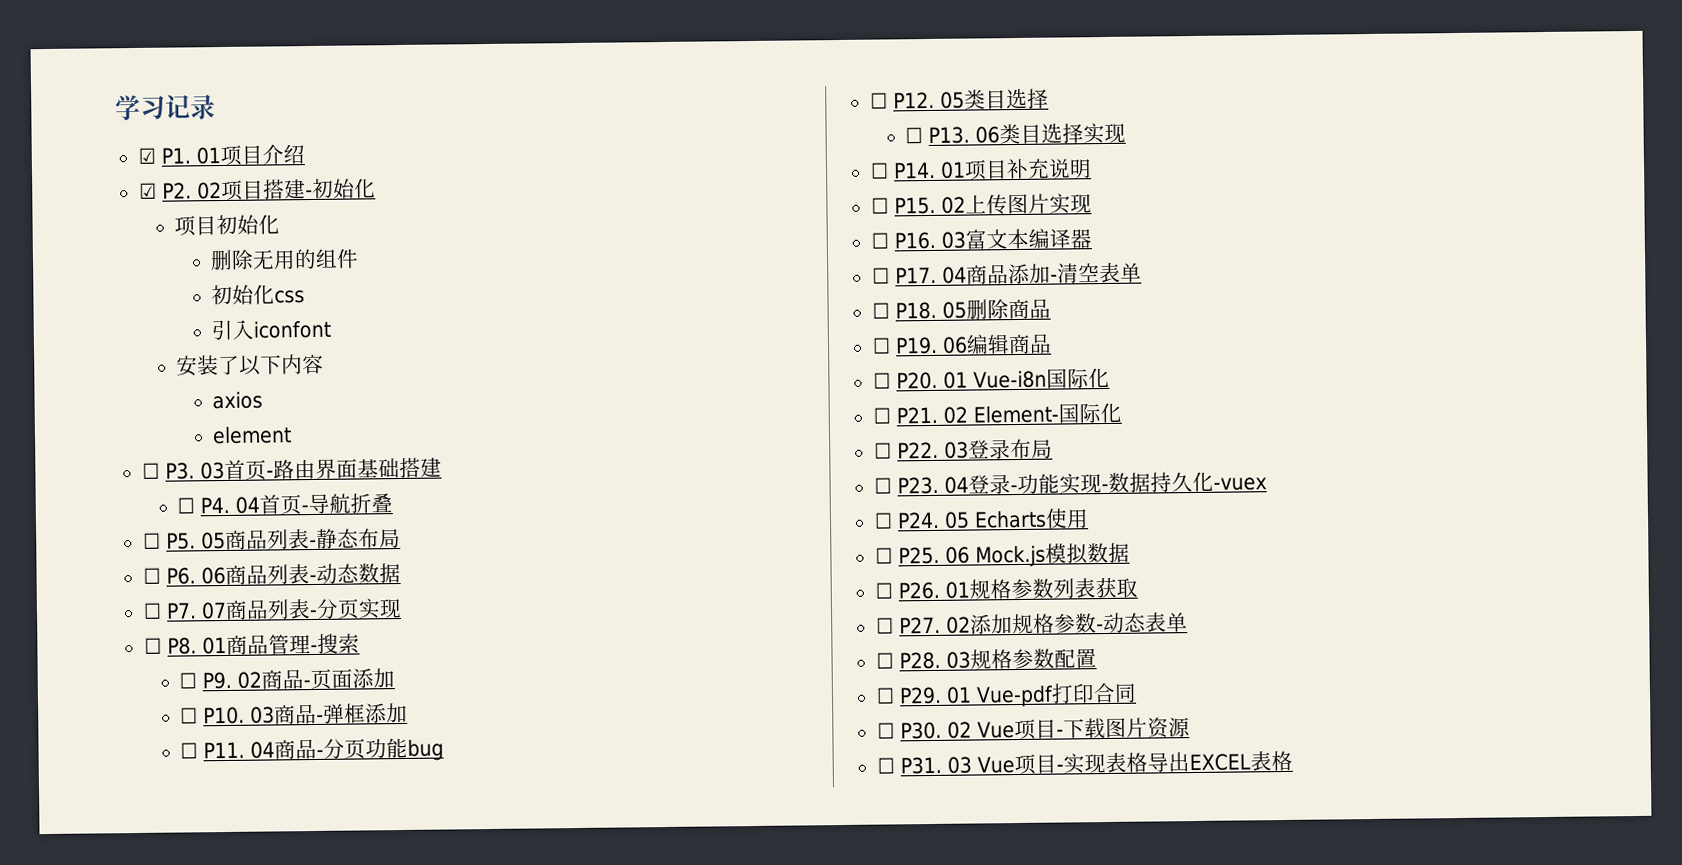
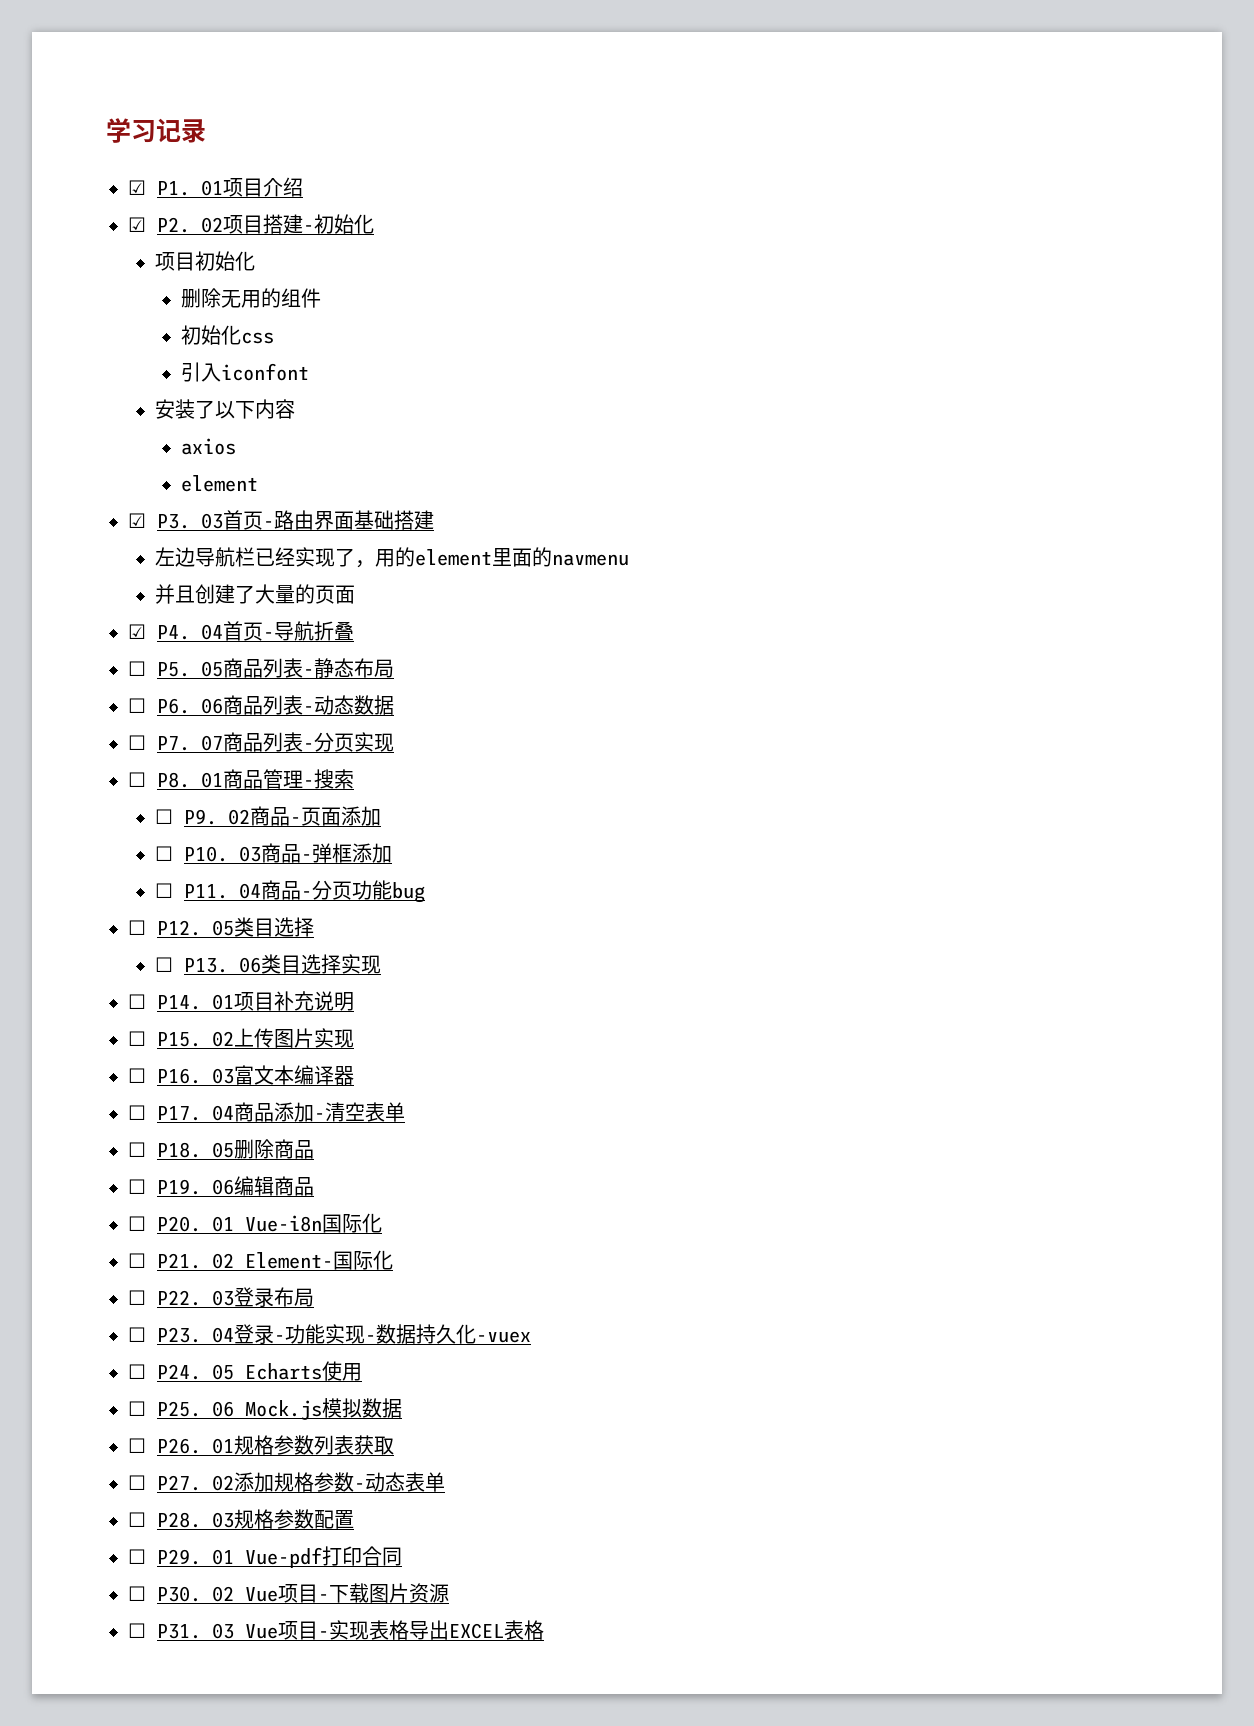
[141,462,160,479] ☐ -> [128,513,146,528] ☑
[177,497,196,514] ☐ -> [154,547,629,568] [154,584,355,604] [128,624,146,639] 左边导航栏已经实现了，用的element里面的navmenu // 并且创建了大量的页面 // ☑

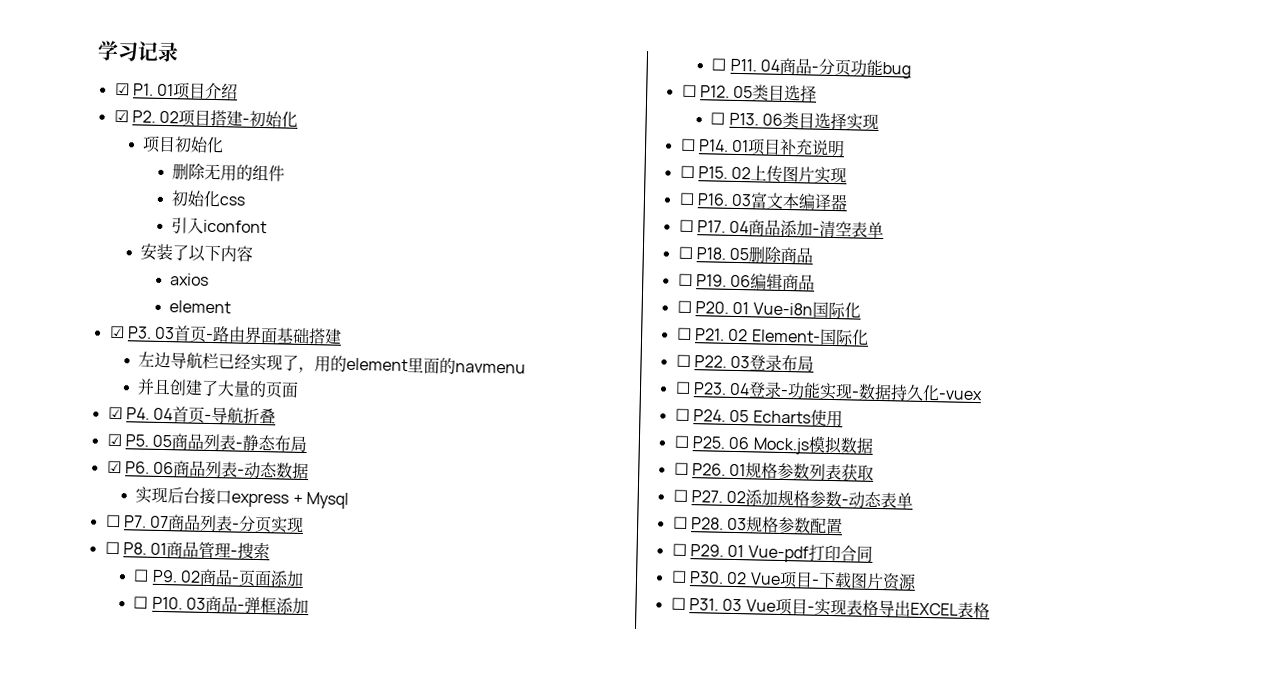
[128,661,146,676] ☐ -> [106,433,122,447] ☑
[128,698,146,713] ☐ -> [106,460,122,474] ☑
(394, 705) none -> [135,486,350,509] // 实现后台接口express + Mysql

